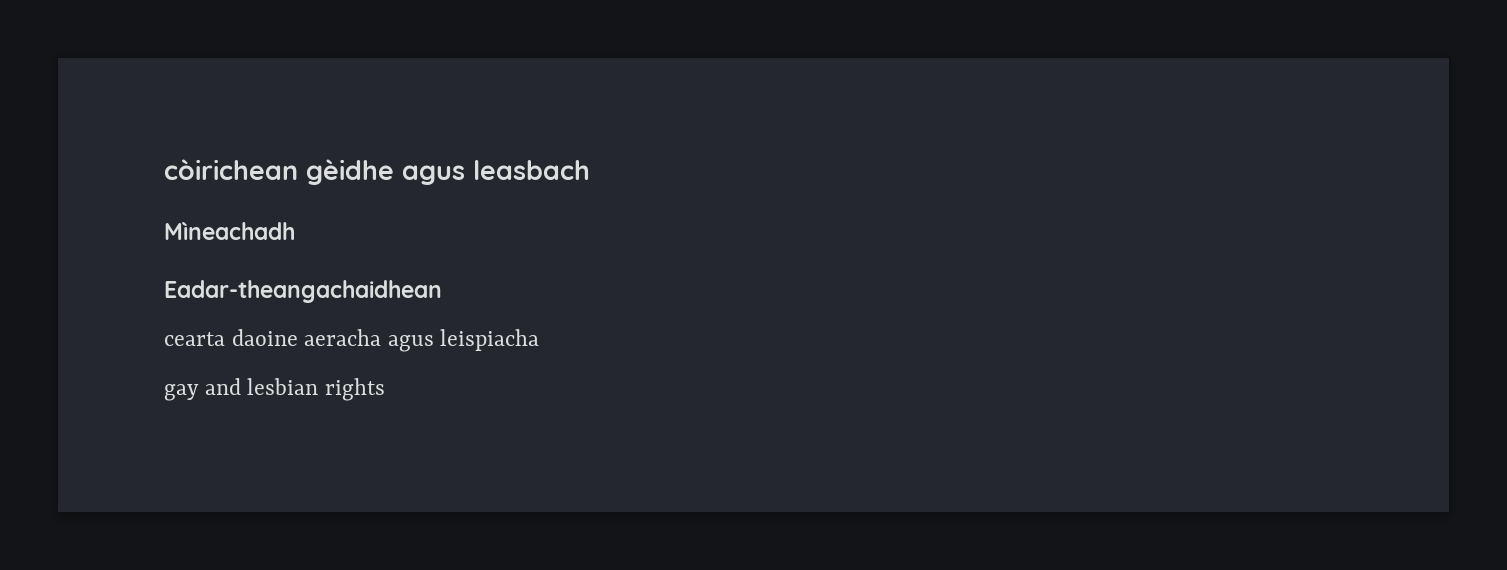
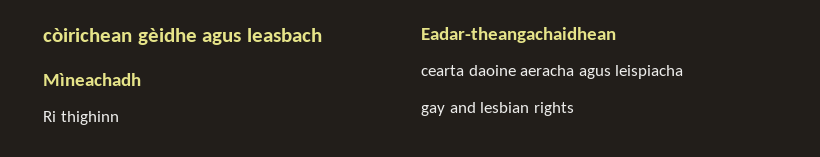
(295, 231) none -> [43,111,119,125] // Ri thighinn

